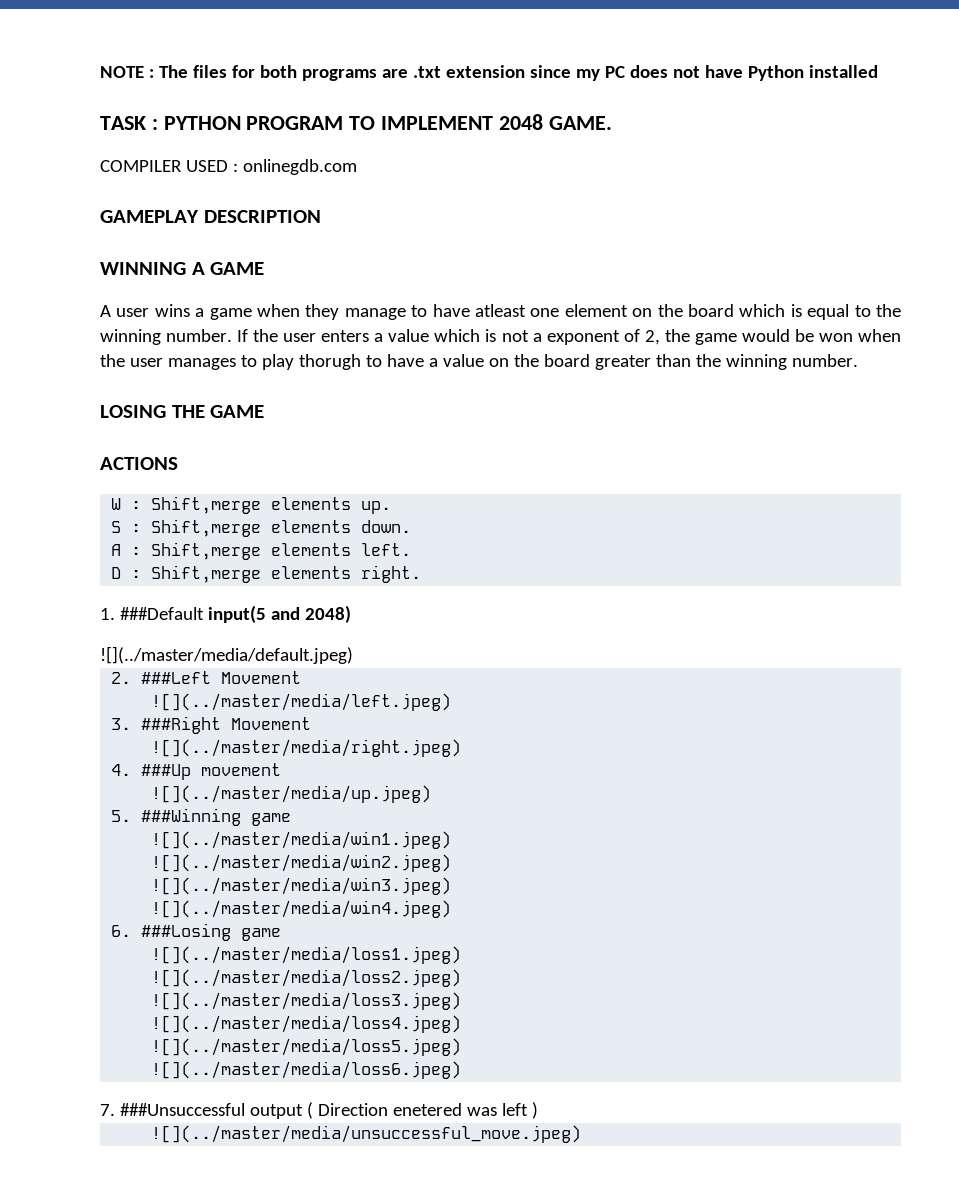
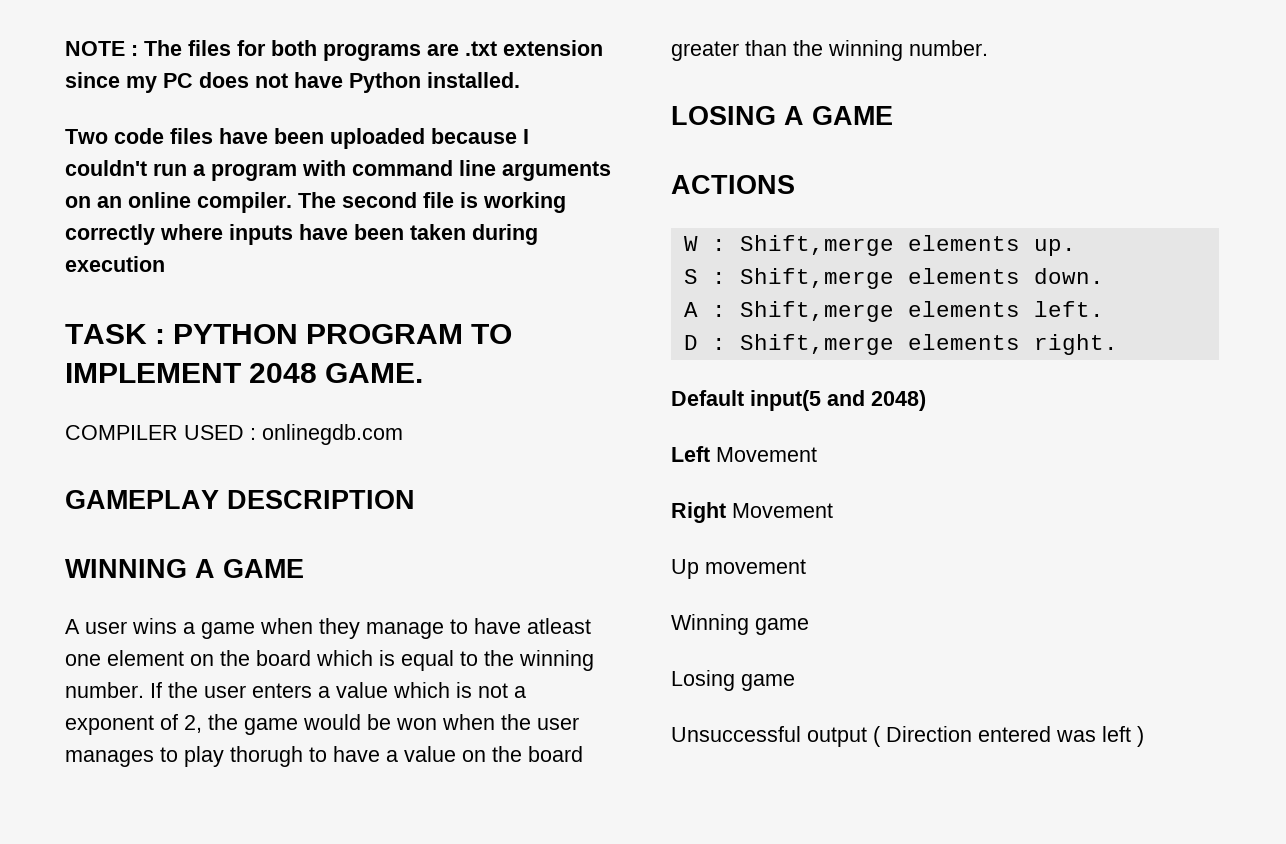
[808,65,878,78] installed -> [427,72,520,88] [65,128,529,149] [65,160,611,181] [65,192,566,213] [65,224,538,245] [65,256,165,272] installed. // Two code files have been uploaded because I couldn't run a program with command line arguments on an online compiler. The second file is working correctly where inputs have been taken during execution
[171,405,205,418] THE -> [784,106,804,125] A
[100,607,204,620] 1. ###Default -> [671,390,744,406] Default
[100,646,353,664] [111,671,302,684] [151,693,452,711] [111,716,312,734] [151,739,462,757] [111,763,282,780] [151,785,432,803] [111,808,292,826] [151,831,452,849] [151,854,452,872] [151,877,452,895] [151,900,452,918] [111,923,282,941] [151,946,462,964] [151,969,462,987] [151,992,462,1010] [151,1015,462,1033] [151,1038,462,1056] [151,1061,462,1079] [100,1103,245,1116] ![](../master/media/default.jpeg) // 2. ###Left Movement // ![](../master/media/left.jpeg) // 3. ###Right Movement // ![](../master/media/right.jpeg) // 4. ###Up movement // ![](../master/media/up.jpeg) // 5. ###Winning game // ![](../master/media/win1.jpeg) // ![](../master/media/win2.jpeg) // ![](../master/media/win3.jpeg) // ![](../master/media/win4.jpeg) // 6. ###Losing game // ![](../master/media/loss1.jpeg) // ![](../master/media/loss2.jpeg) // ![](../master/media/loss3.jpeg) // ![](../master/media/loss4.jpeg) // ![](../master/media/loss5.jpeg) // ![](../master/media/loss6.jpeg) // 7. ###Unsuccessful -> [671,446,817,462] [671,502,833,523] [671,559,806,579] [671,614,809,635] [671,670,795,691] [671,726,801,742] Left Movement // Right Movement // Up movement // Winning game // Losing game // Unsuccessful
[392,1103,462,1116] enetered -> [978,726,1051,742] entered
[151,1125,582,1143] // ![](../master/media/unsuccessful_move.jpeg) -> (1144, 736) none

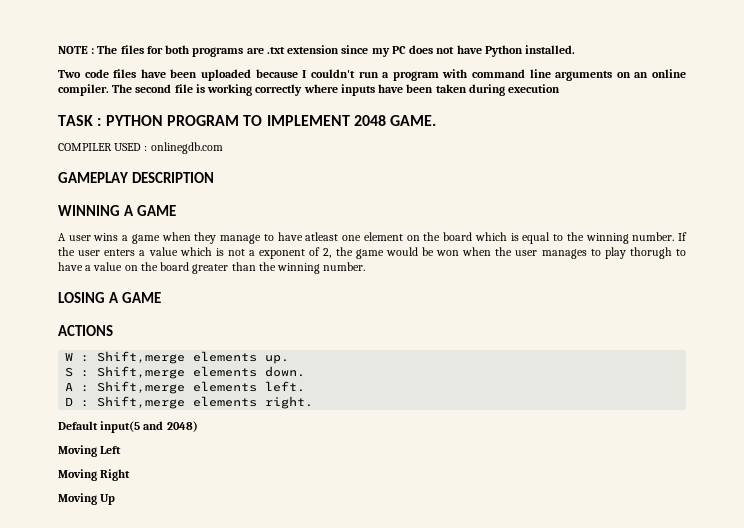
(926, 400) none -> [58,445,97,457] Moving
[716,447,817,462] Movement // -> [58,469,97,481] // Moving
[732,503,833,518] [671,559,806,579] [671,614,809,635] [671,670,795,691] [671,726,1144,747] Movement // Up movement // Winning game // Losing game // Unsuccessful output ( Direction entered was left ) -> [58,493,116,505] // Moving Up

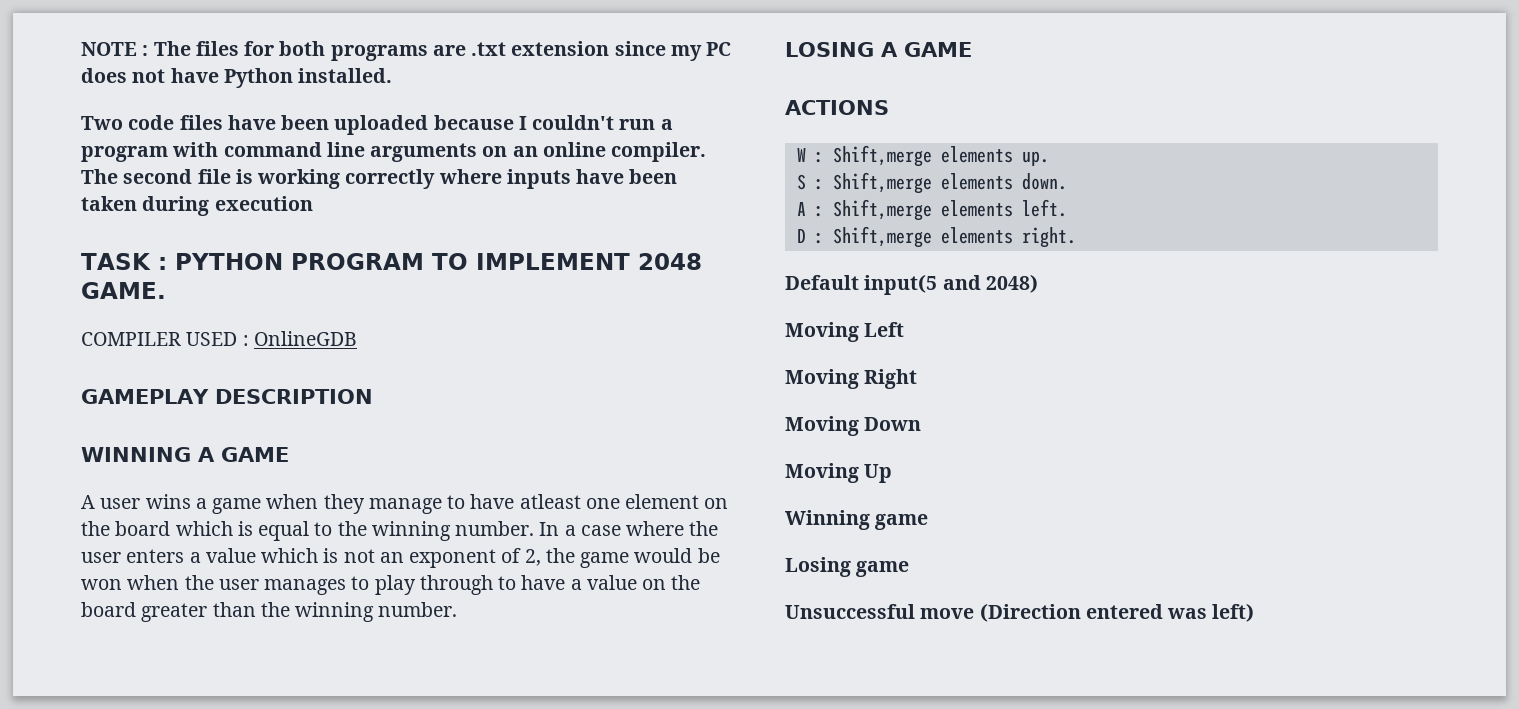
[150,142,223,154] onlinegdb.com -> [253,331,357,346] OnlineGDB
[678,232,688,241] If -> [539,521,685,536] In a case where
[249,250,255,256] a -> [379,552,404,563] an
[629,247,672,259] thorugh -> [419,575,493,595] through
(131, 475) none -> [785,416,922,436] // Moving Down
(116, 499) none -> [785,510,929,530] [785,557,910,577] [785,603,1255,622] // Winning game // Losing game // Unsuccessful move (Direction entered was left)

